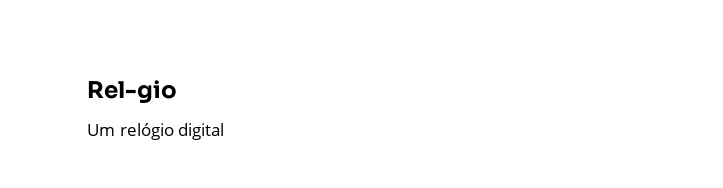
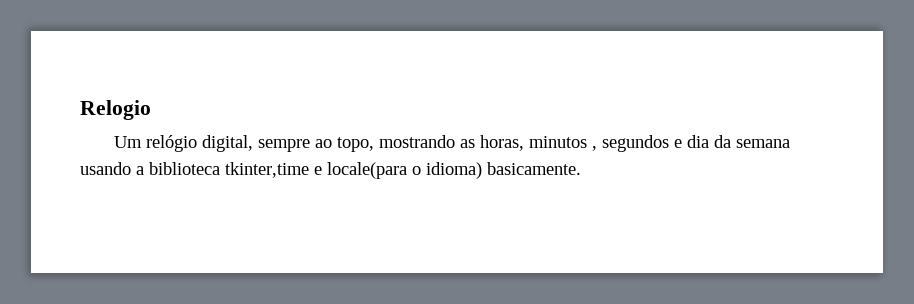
[87,80,177,104] Rel-gio -> [80,100,151,120] Relogio
[178,123,225,140] digital -> [202,135,791,152] [80,162,581,179] digital, sempre ao topo, mostrando as horas, minutos , segundos e dia da semana usando a biblioteca tkinter,time e locale(para o idioma) basicamente.

